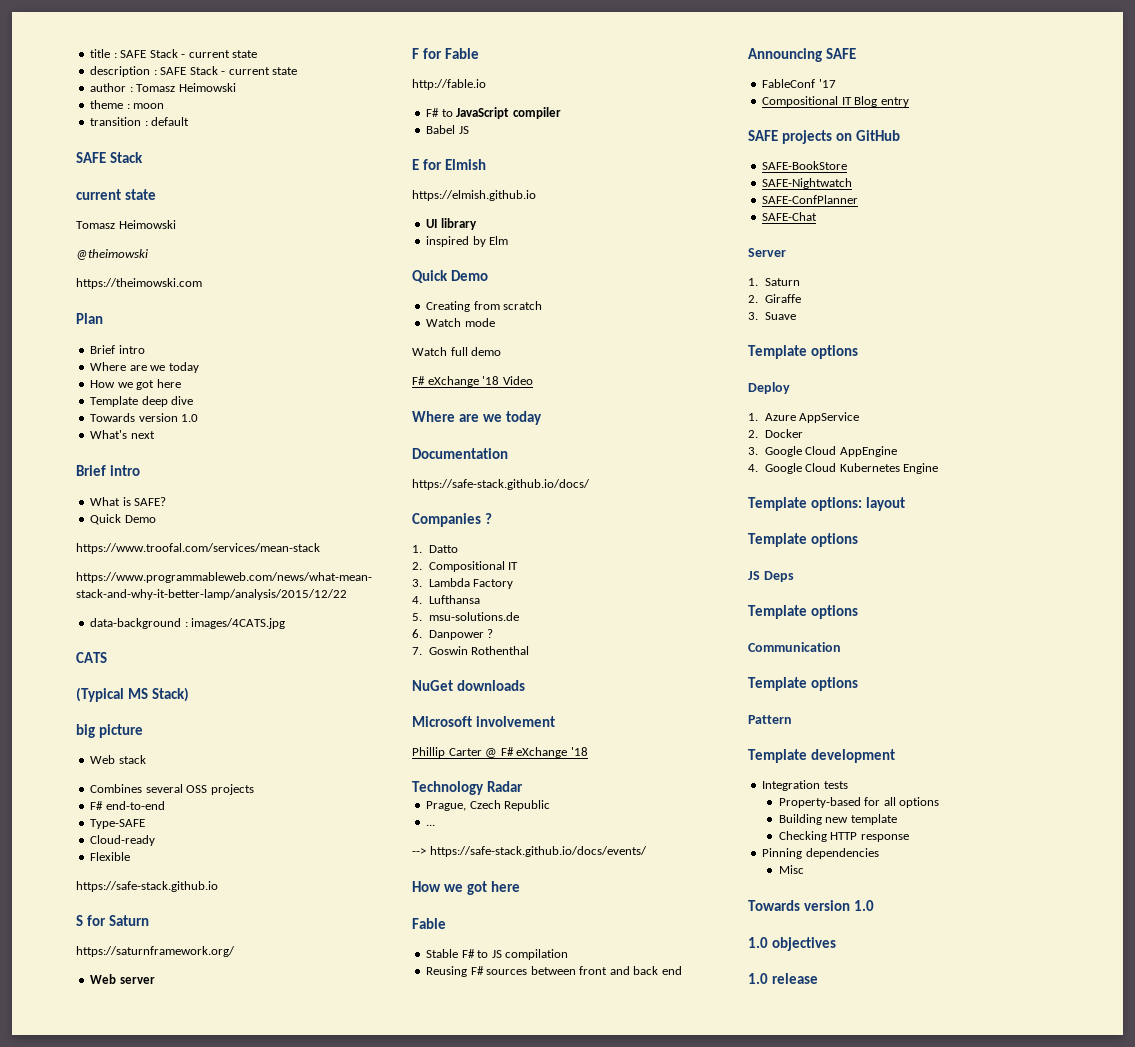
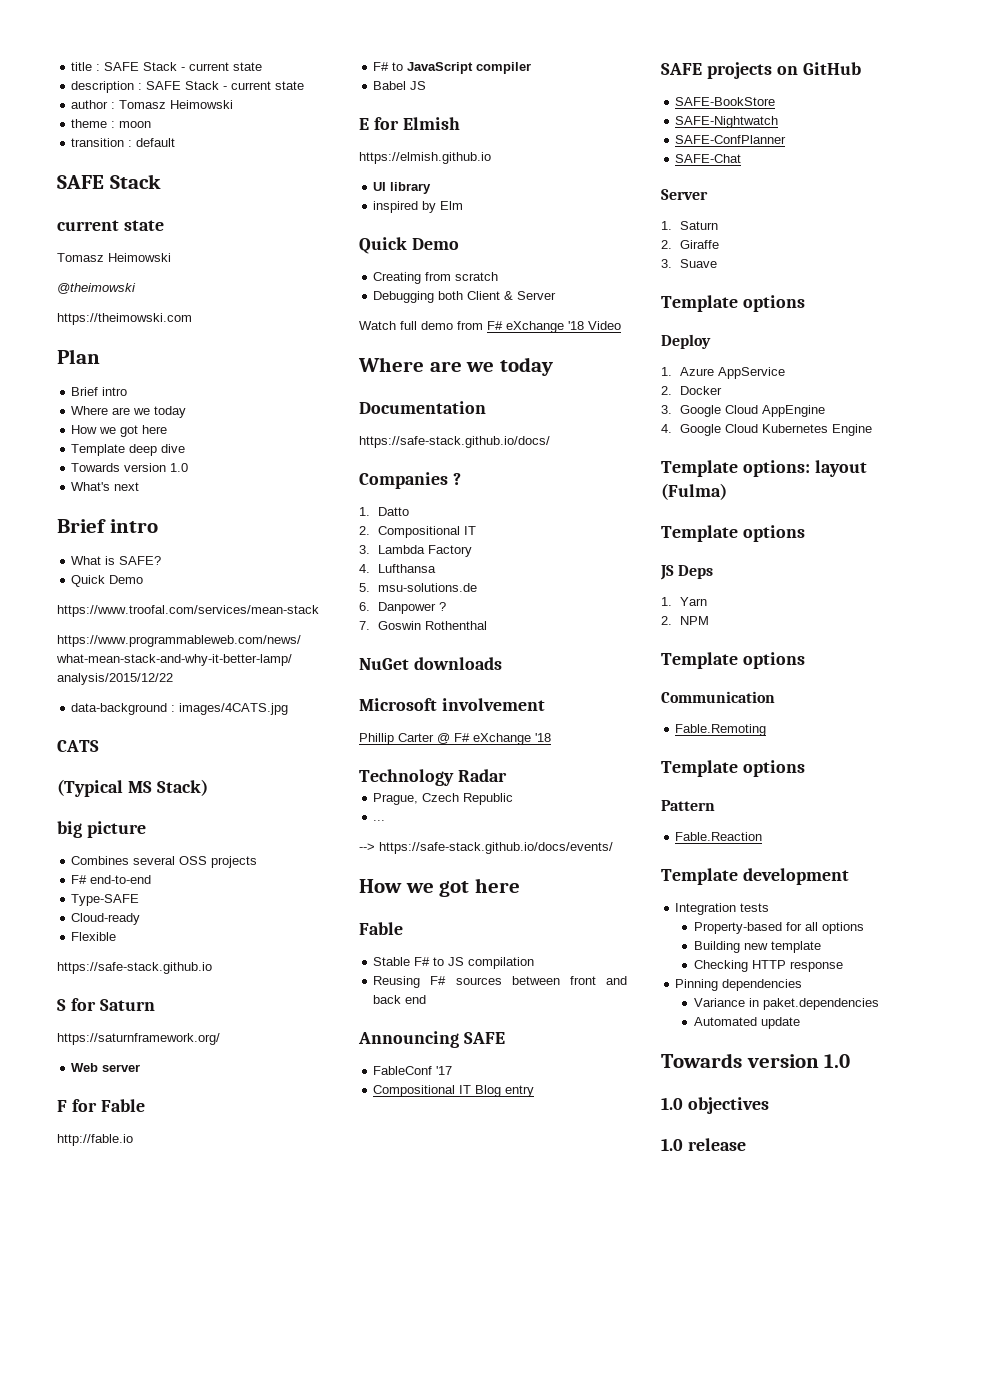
[90,755,146,764] // Web stack -> (146, 829) none
[426,318,495,327] Watch mode -> [373,291,557,303] Debugging both Client & Server
(502, 351) // -> [457,321,483,330] from
(905, 504) none -> [661,483,727,500] (Fulma)
(794, 576) none -> [661,597,707,606] [661,616,709,625] // 1. Yarn // 2. NPM
(841, 647) none -> [675,724,767,736] // Fable.Remoting
(792, 719) none -> [675,832,763,841] // Fable.Reaction
[778,865,804,874] Misc -> [694,998,880,1010] [694,1017,801,1029] Variance in paket.dependencies // Automated update

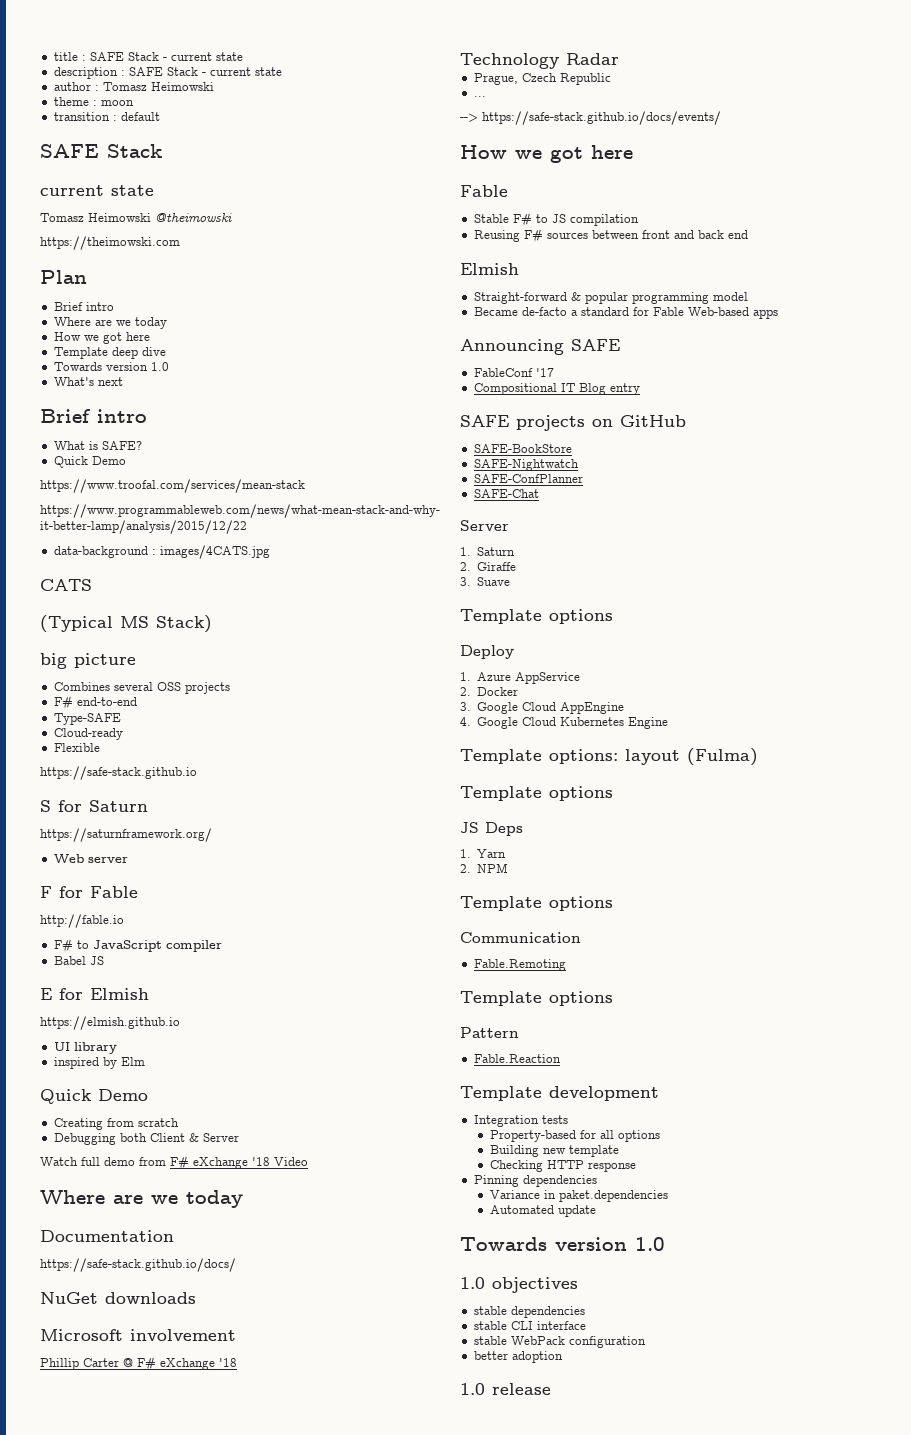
(171, 257) // -> (151, 217) none
[359,472,461,489] [359,507,409,516] [359,526,476,538] [359,545,472,557] [359,564,436,573] [359,583,477,592] [359,602,446,614] [359,621,487,630] // Companies ? // 1. Datto // 2. Compositional IT // 3. Lambda Factory // 4. Lufthansa // 5. msu-solutions.de // 6. Danpower ? // 7. Goswin Rothenthal -> (236, 1265) none
(427, 999) none -> [460,263,519,275] [473,292,748,304] [473,307,778,319] // Elmish // Straight-forward & popular programming model // Became de-facto a standard for Fable Web-based apps
(769, 1105) none -> [473,1306,585,1318] [473,1321,586,1330] [473,1336,646,1348] [473,1351,563,1363] // stable dependencies // stable CLI interface // stable WebPack configuration // better adoption

